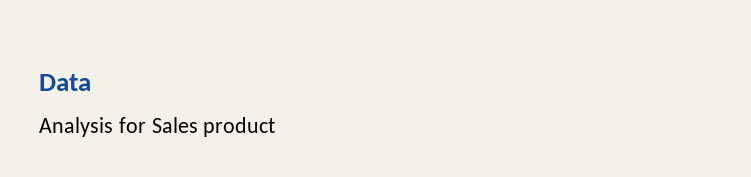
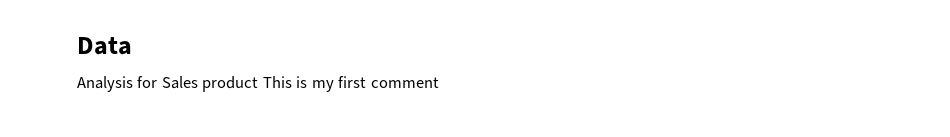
(276, 127) none -> [262,76,439,92] This is my first comment

